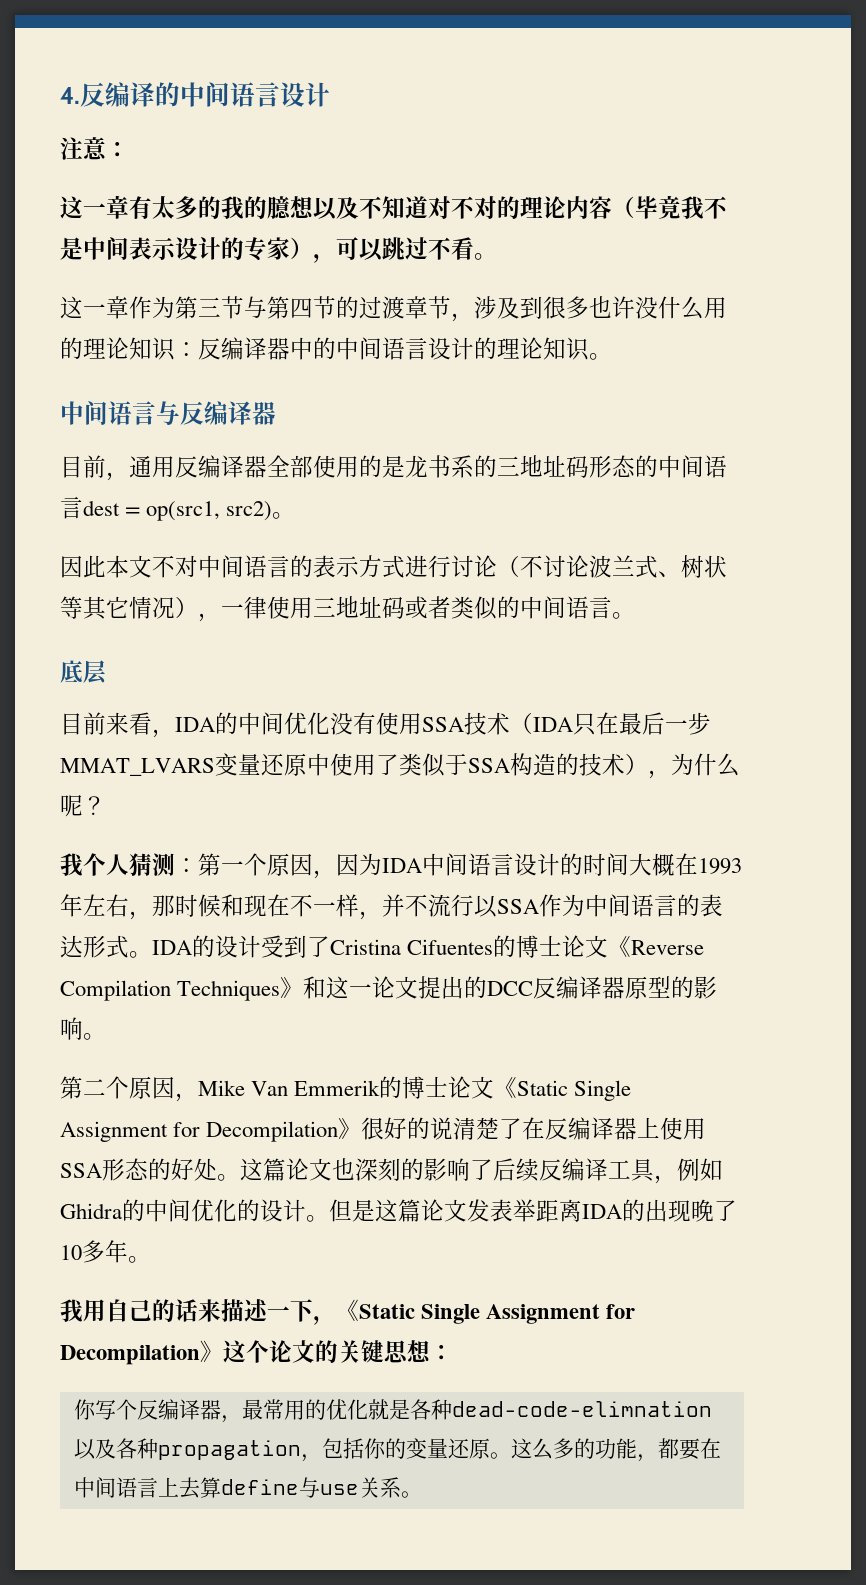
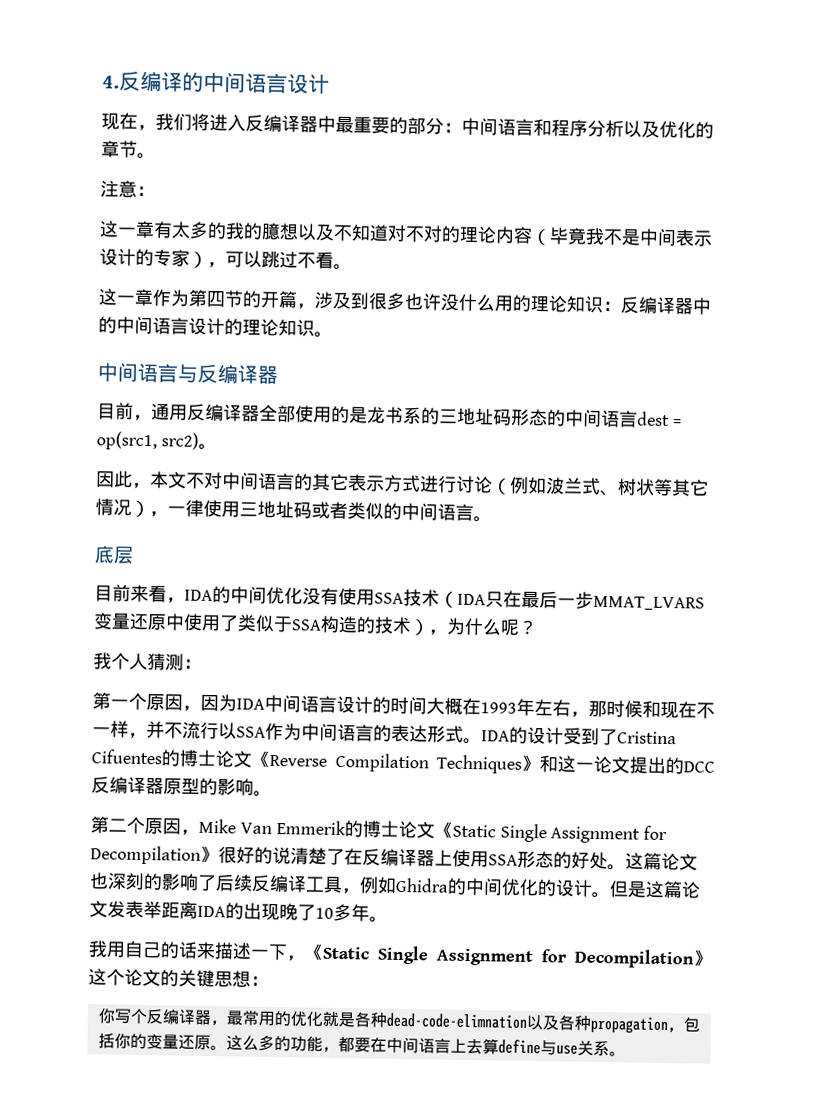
(330, 94) none -> [101,112,714,139] [101,140,156,160] // 现在，我们将进入反编译器中最重要的部分：中间语言和程序分析以及优化的章节。
[198,296,451,319] 三节与第四节的过渡章节 -> [206,290,298,309] 四节的开篇
(106, 566) none -> [132,482,151,490] ，
(313, 566) none -> [311,473,349,492] 其它
[520,555,589,578] 不讨论 -> [509,476,547,495] 例如
(198, 865) none -> (202, 663) //

